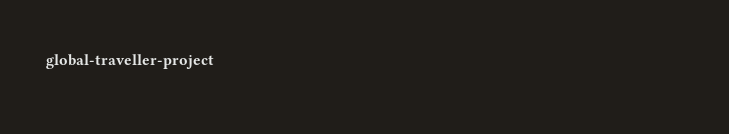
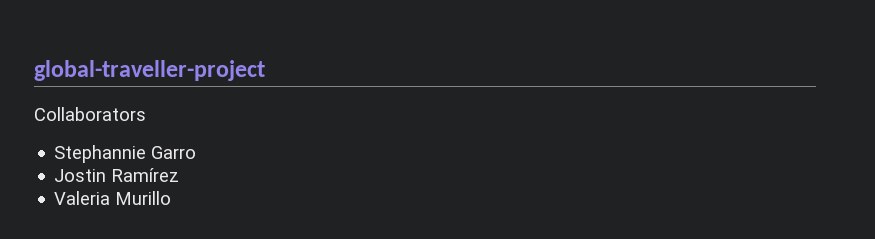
(214, 61) none -> [34,107,146,121] [54,145,197,163] [54,168,180,182] [54,191,172,205] // Collaborators // Stephannie Garro // Jostin Ramírez // Valeria Murillo

